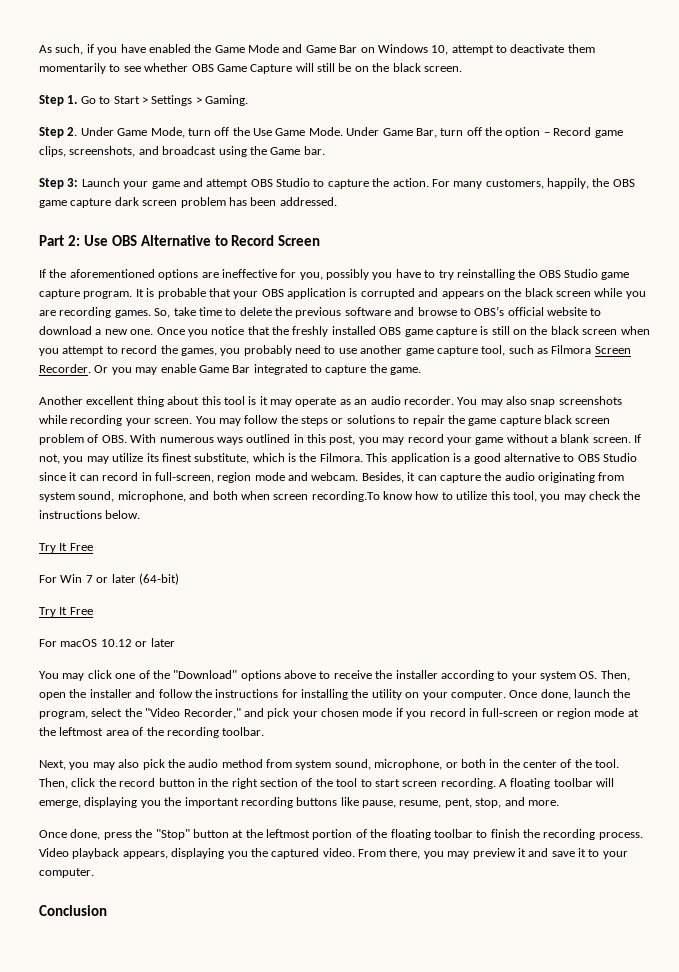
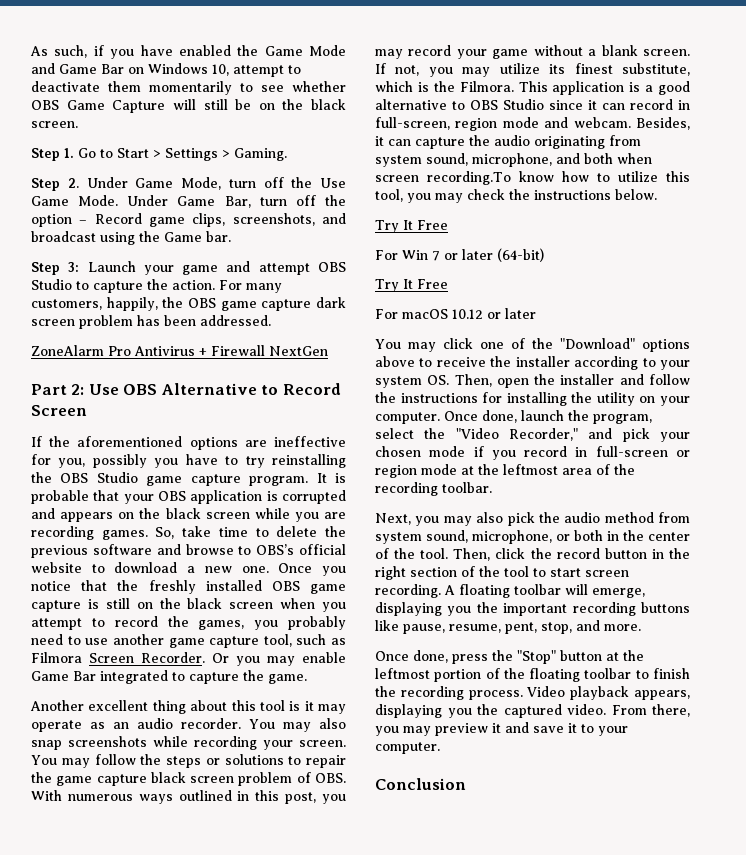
(337, 201) none -> [31,345,328,356] // ZoneAlarm Pro Antivirus + Firewall NextGen

